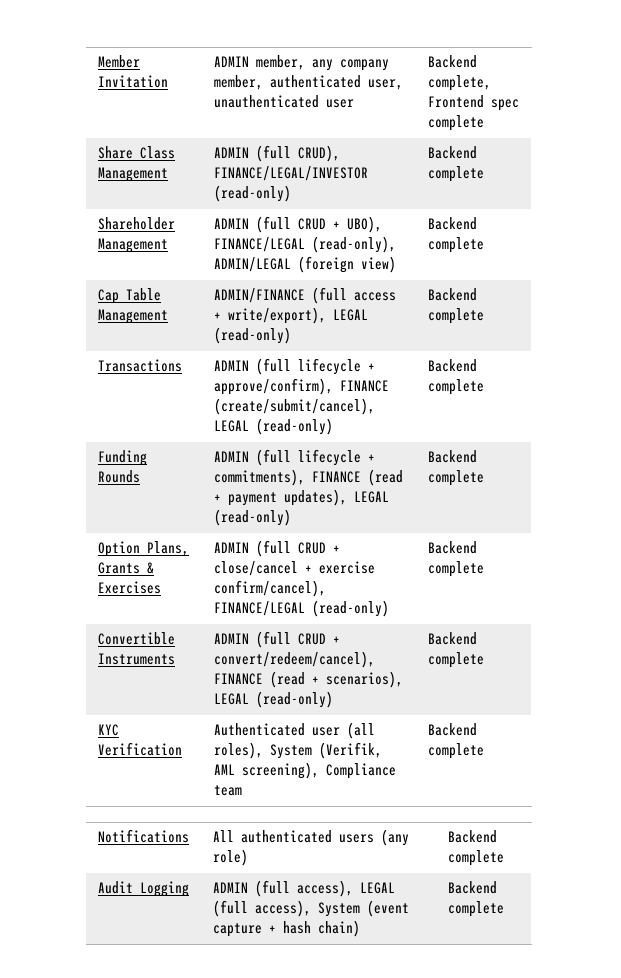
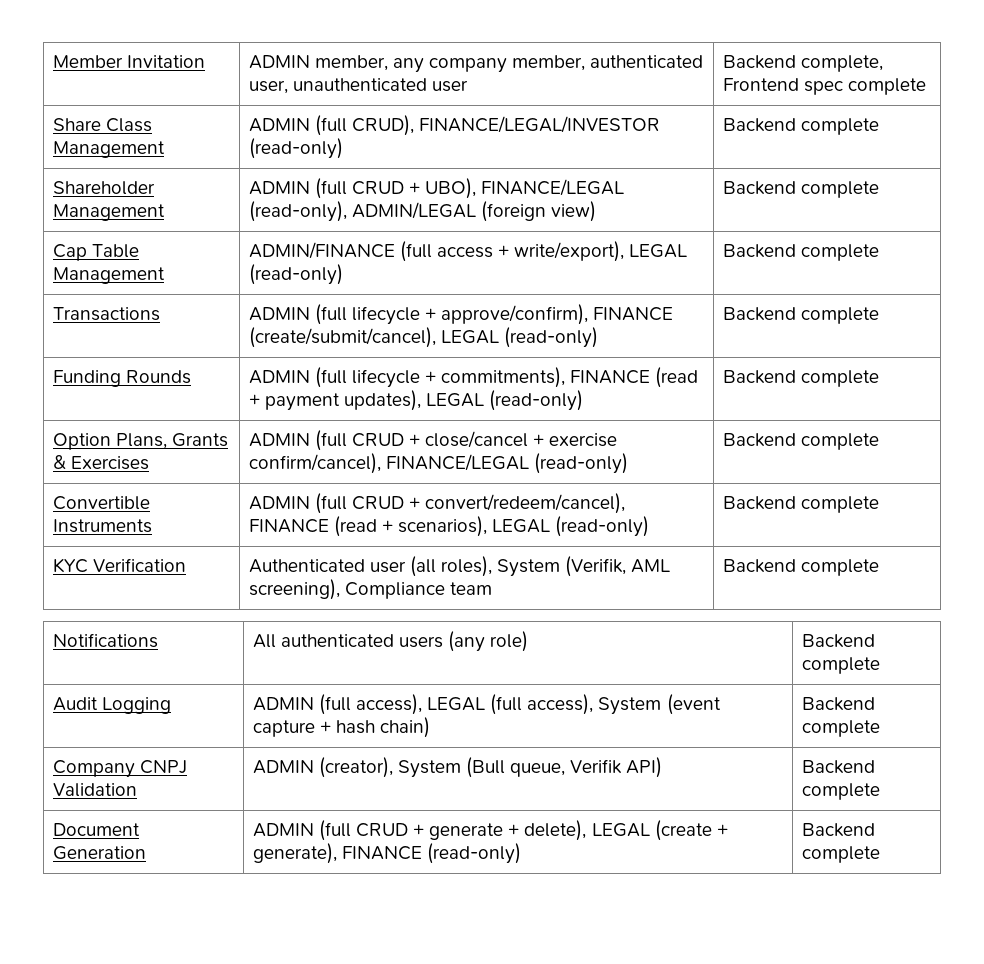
(504, 909) none -> [52,760,187,778] [52,783,137,797] [252,757,663,778] [801,760,875,774] [801,783,880,800] [52,823,140,836] [52,846,146,860] [252,820,728,841] [252,843,521,864] [801,823,875,837] [801,846,880,863] // Company CNPJ Validation | ADMIN (creator), System (Bull queue, Verifik API) | Backend complete // Document Generation | ADMIN (full CRUD + generate + delete), LEGAL (create + generate), FINANCE (read-only) | Backend complete

